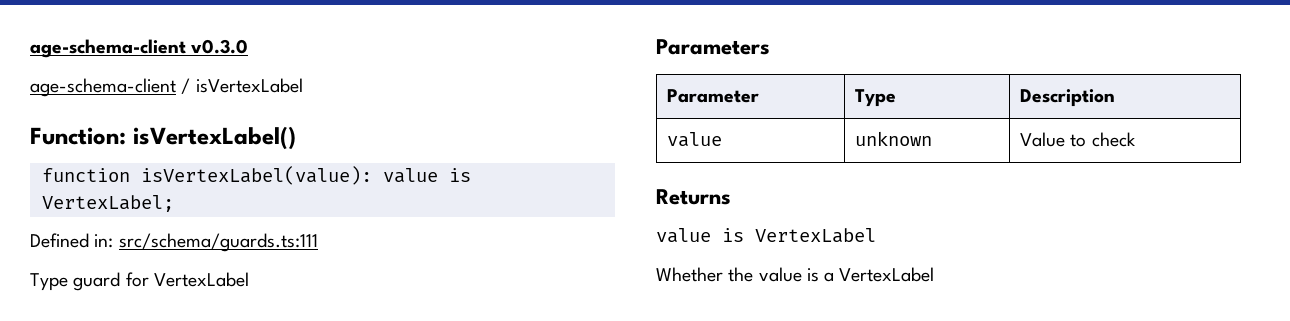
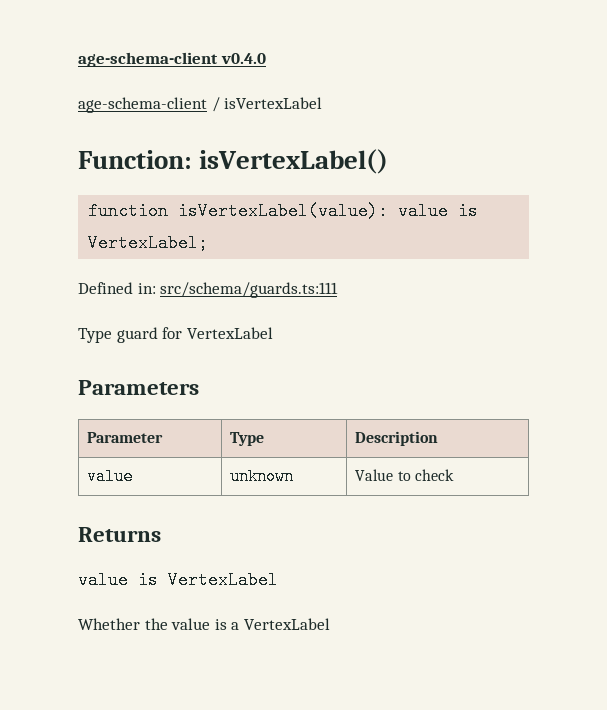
[30,39,249,58] age-schema-client v0.3.0 -> [78,52,266,67] age-schema-client v0.4.0

